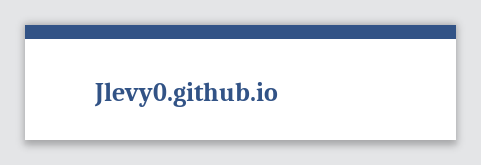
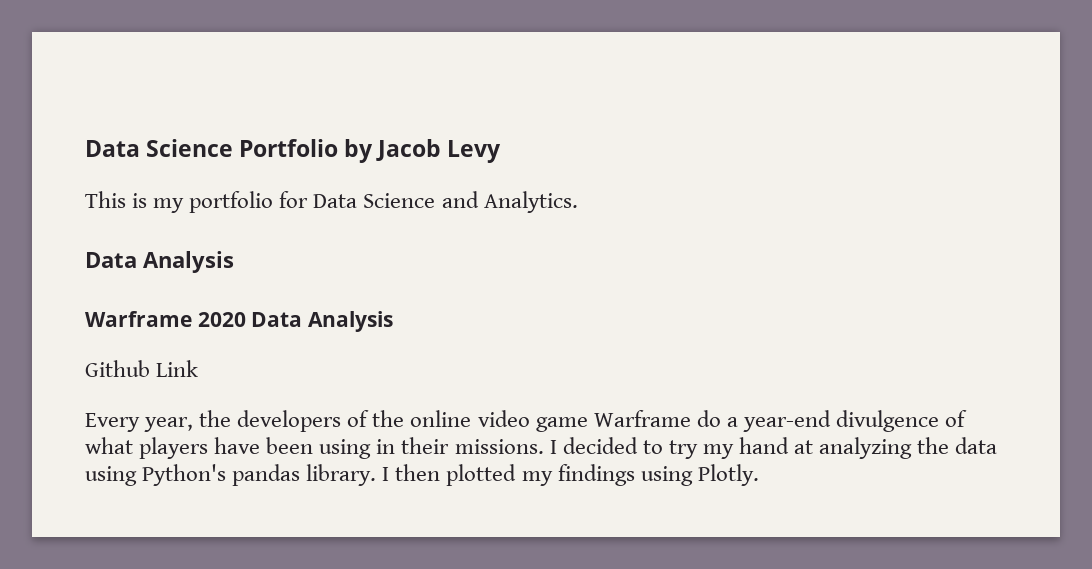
[94,82,278,107] Jlevy0.github.io -> [85,139,502,163] [85,191,578,213] [85,251,234,273] [85,311,393,332] [85,360,199,377] [85,410,968,432] [85,437,998,459] [85,464,759,486] Data Science Portfolio by Jacob Levy // This is my portfolio for Data Science and Analytics. // Data Analysis // Warframe 2020 Data Analysis // Github Link // Every year, the developers of the online video game Warframe do a year-end divulgence of what players have been using in their missions. I decided to try my hand at analyzing the data using Python's pandas library. I then plotted my findings using Plotly.

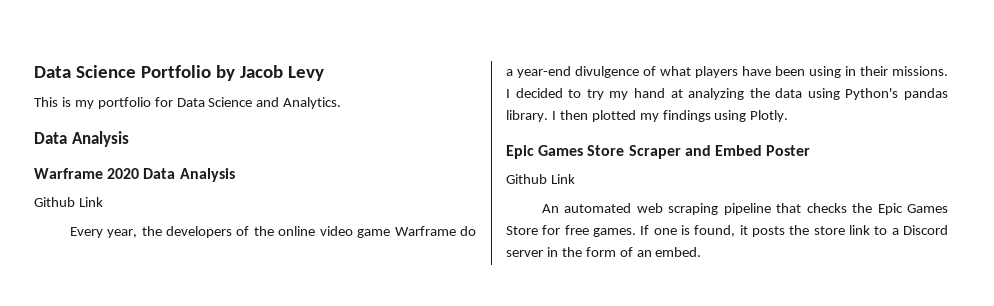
(759, 475) none -> [506,145,811,159] [506,174,575,184] [541,203,949,215] [506,225,948,237] [506,247,702,257] // Epic Games Store Scraper and Embed Poster // Github Link // An automated web scraping pipeline that checks the Epic Games Store for free games. If one is found, it posts the store link to a Discord server in the form of an embed.

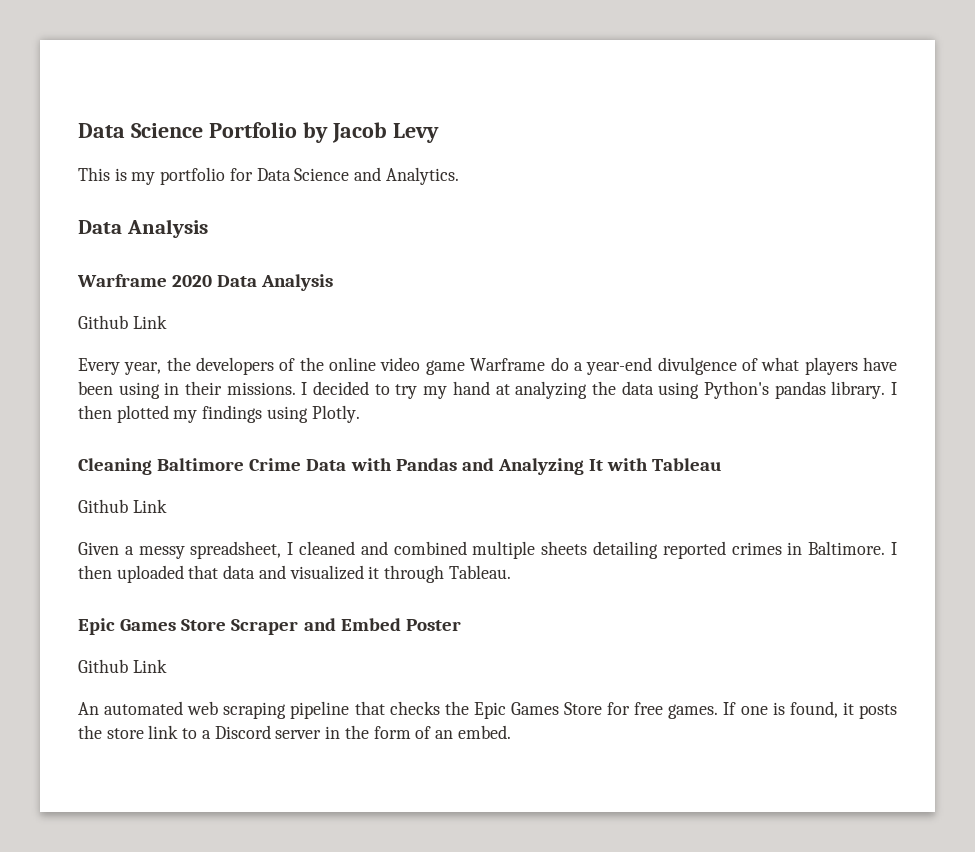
(789, 116) none -> [78,458,723,475] [78,499,167,513] [78,541,897,559] [78,565,511,583] // Cleaning Baltimore Crime Data with Pandas and Analyzing It with Tableau // Github Link // Given a messy spreadsheet, I cleaned and combined multiple sheets detailing reported crimes in Baltimore. I then uploaded that data and visualized it through Tableau.

